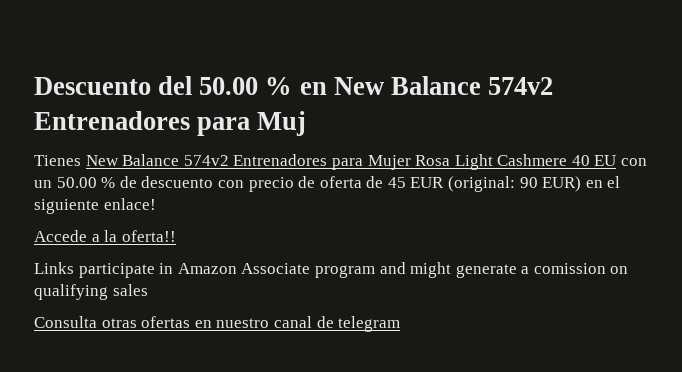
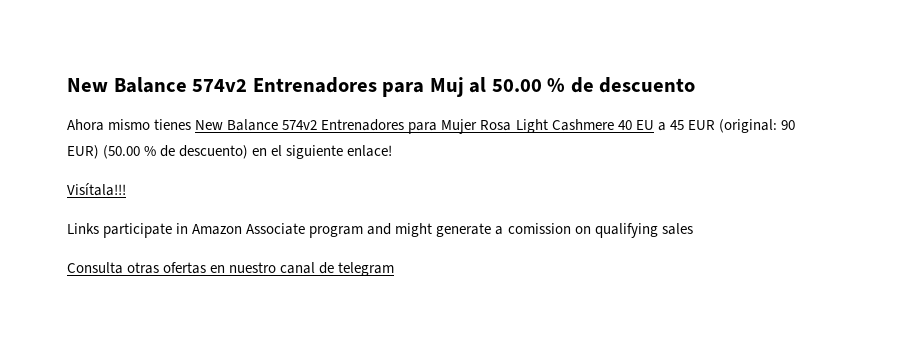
[34,76,327,95] Descuento del 50.00 % en -> (67, 85) none
[34,155,81,166] // Tienes -> [469,77,696,93] [67,119,192,131] al 50.00 % de descuento // Ahora mismo tienes
[621,158,648,166] [34,176,384,192] con un 50.00 % de descuento con precio de oferta de -> [657,122,666,131] a
(582, 184) none -> [103,145,249,159] (50.00 % de descuento)
[34,230,176,242] Accede a la oferta!! -> [67,183,126,196] Visítala!!!

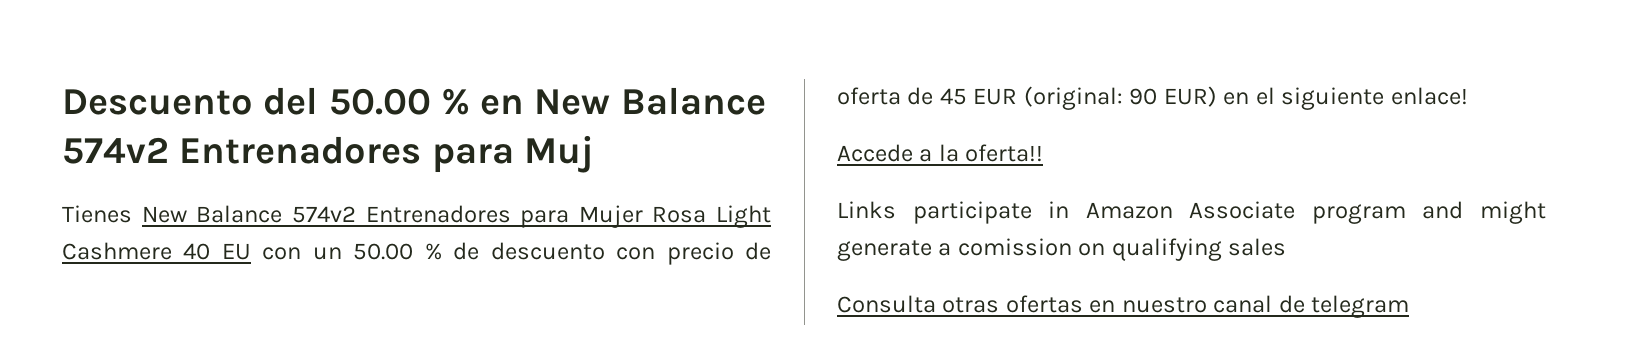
(67, 85) none -> [62,87,525,115] Descuento del 50.00 % en
[469,77,696,93] [67,119,192,131] al 50.00 % de descuento // Ahora mismo tienes -> [62,205,132,223] // Tienes
[657,122,666,131] a -> [262,242,771,265] [837,87,934,105] con un 50.00 % de descuento con precio de oferta de
[103,145,249,159] (50.00 % de descuento) -> (1217, 96) none
[67,183,126,196] Visítala!!! -> [837,144,1044,162] Accede a la oferta!!

